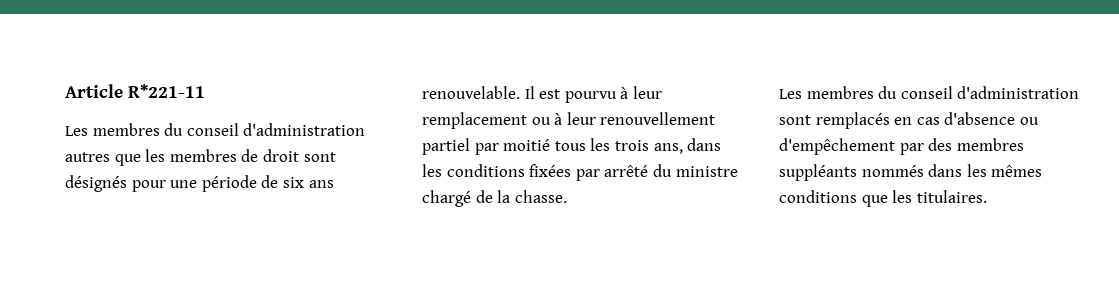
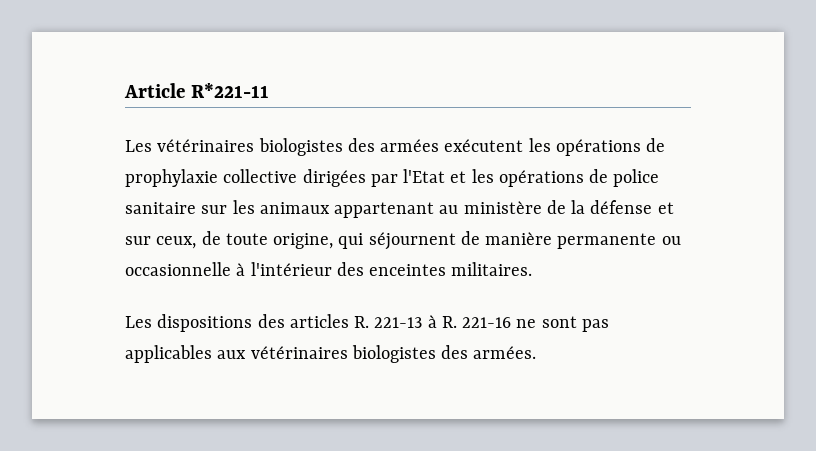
[92,123,366,136] [65,149,336,166] [65,175,334,192] [422,86,662,103] [422,112,716,129] [422,138,722,155] [422,164,738,181] [422,190,567,207] [779,86,1080,99] [779,112,1039,129] [779,138,1024,155] [779,164,1043,181] [779,190,987,207] membres du conseil d'administration autres que les membres de droit sont désignés pour une période de six ans renouvelable. Il est pourvu à leur remplacement ou à leur renouvellement partiel par moitié tous les trois ans, dans les conditions fixées par arrêté du ministre chargé de la chasse. // Les membres du conseil d'administration sont remplacés en cas d'absence ou d'empêchement par des membres suppléants nommés dans les mêmes conditions que les titulaires. -> [157,138,666,156] [125,169,660,187] [125,200,674,218] [125,231,681,250] [125,262,533,276] [125,314,609,332] [125,345,537,363] vétérinaires biologistes des armées exécutent les opérations de prophylaxie collective dirigées par l'Etat et les opérations de police sanitaire sur les animaux appartenant au ministère de la défense et sur ceux, de toute origine, qui séjournent de manière permanente ou occasionnelle à l'intérieur des enceintes militaires. // Les dispositions des articles R. 221-13 à R. 221-16 ne sont pas applicables aux vétérinaires biologistes des armées.

